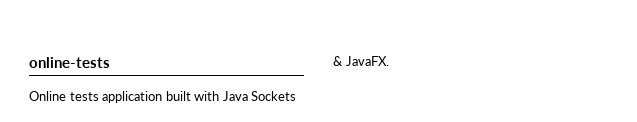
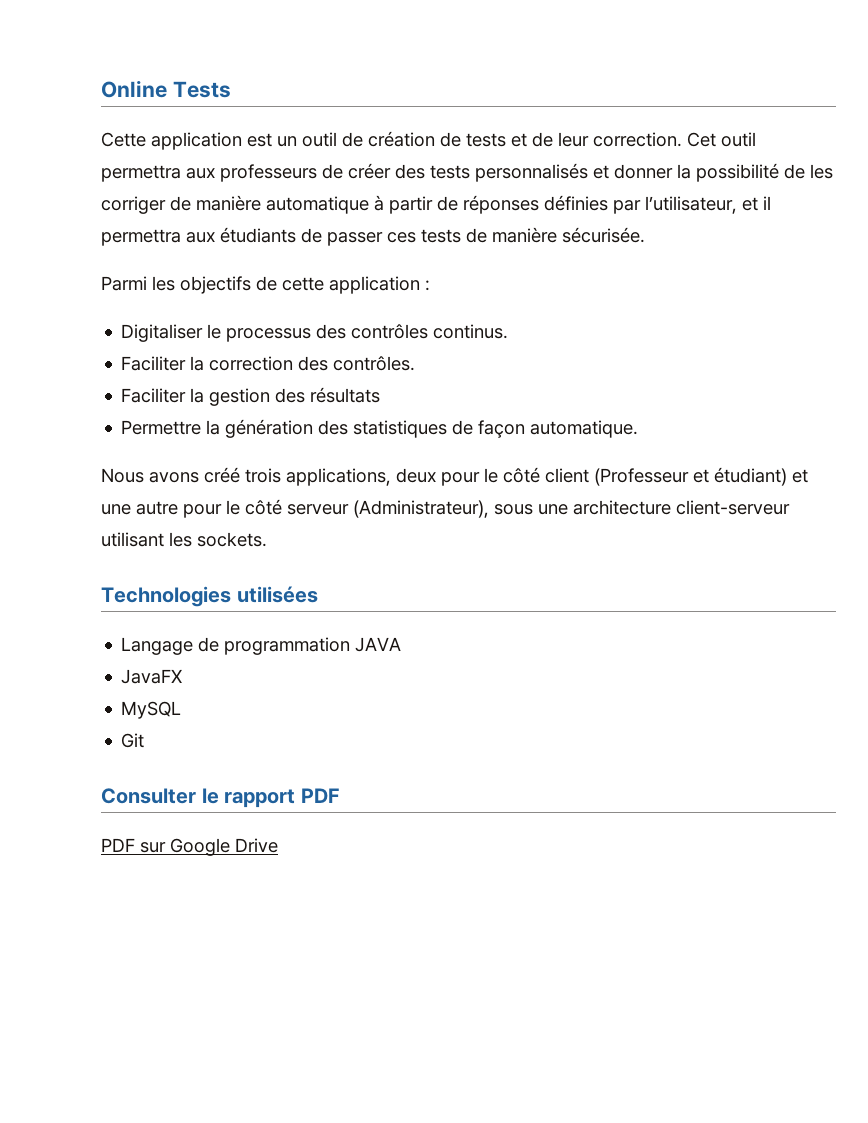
[29,57,110,68] [29,91,297,103] [333,56,389,66] online-tests // Online tests application built with Java Sockets & JavaFX. -> [101,80,231,98] [101,131,756,150] [101,163,833,182] [101,195,771,214] [101,227,645,246] [101,276,430,294] [121,324,509,342] [121,356,416,371] [121,387,381,406] [121,419,639,438] [101,467,808,486] [101,499,790,518] [101,532,267,547] [101,586,318,607] [121,637,402,655] [121,669,183,684] [121,701,182,719] [121,733,145,748] [101,788,340,808] [101,838,278,856] Online Tests // Cette application est un outil de création de tests et de leur correction. Cet outil permettra aux professeurs de créer des tests personnalisés et donner la possibilité de les corriger de manière automatique à partir de réponses définies par l’utilisateur, et il permettra aux étudiants de passer ces tests de manière sécurisée. // Parmi les objectifs de cette application : // Digitaliser le processus des contrôles continus. // Faciliter la correction des contrôles. // Faciliter la gestion des résultats // Permettre la génération des statistiques de façon automatique. // Nous avons créé trois applications, deux pour le côté client (Professeur et étudiant) et une autre pour le côté serveur (Administrateur), sous une architecture client-serveur utilisant les sockets. // Technologies utilisées // Langage de programmation JAVA // JavaFX // MySQL // Git // Consulter le rapport PDF // PDF sur Google Drive

